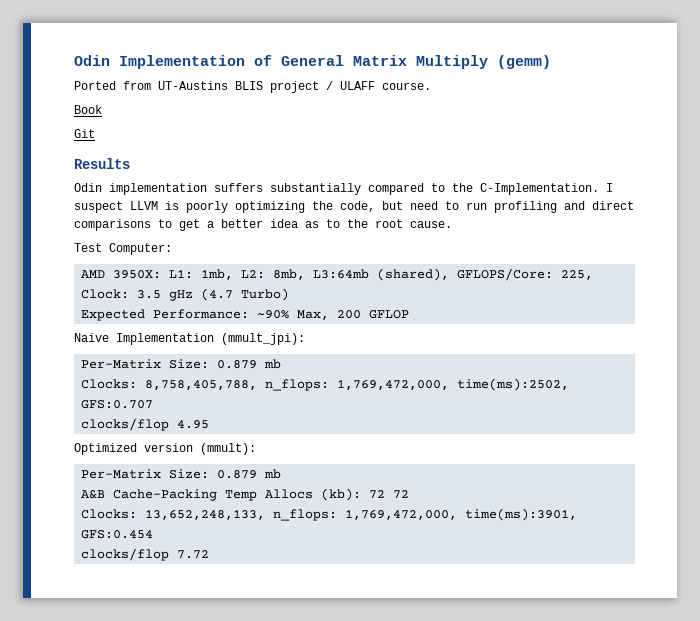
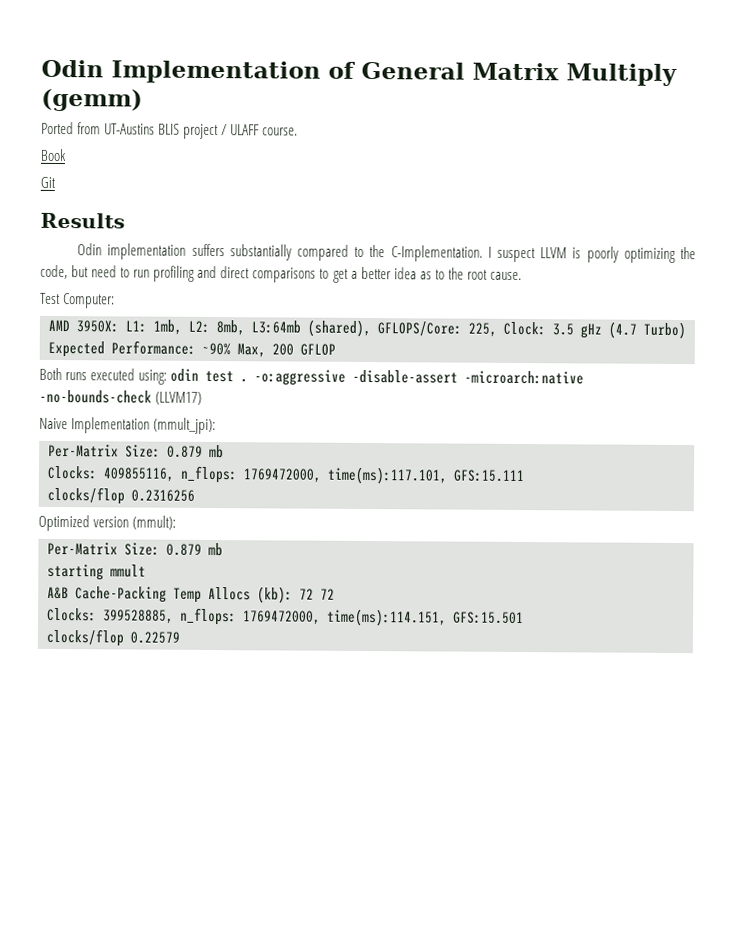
(410, 314) none -> [39,367,585,386] [39,389,203,405] // Both runs executed using: odin test . -o:aggressive -disable-assert -microarch:native -no-bounds-check (LLVM17)
[145,378,570,391] [81,400,154,409] [81,418,210,431] 8,758,405,788, n_flops: 1,769,472,000, time(ms):2502, GFS:0.707 // clocks/flop 4.95 -> [103,465,525,485] [47,486,195,505] 409855116, n_flops: 1769472000, time(ms):117.101, GFS:15.111 // clocks/flop 0.2316256
(282, 474) none -> [47,563,146,581] // starting mmult
[145,508,578,521] [81,530,154,539] [81,548,210,561] 13,652,248,133, n_flops: 1,769,472,000, time(ms):3901, GFS:0.454 // clocks/flop 7.72 -> [103,607,524,627] [46,628,180,647] 399528885, n_flops: 1769472000, time(ms):114.151, GFS:15.501 // clocks/flop 0.22579

